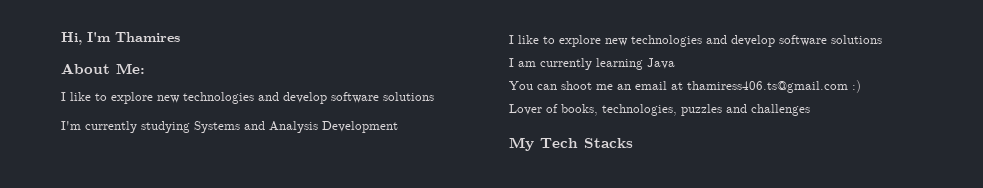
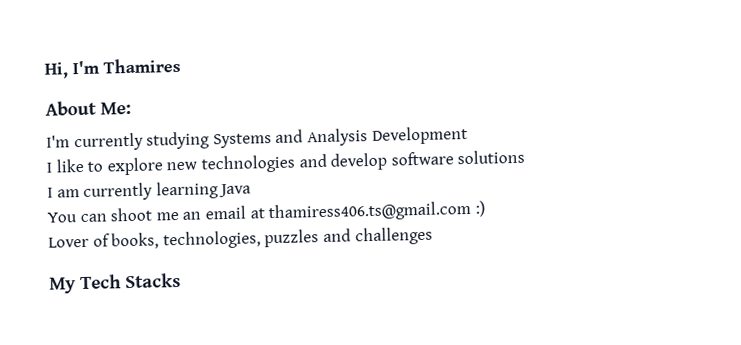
[61,92,434,104] // I like to explore new technologies and develop software solutions -> (131, 108) none

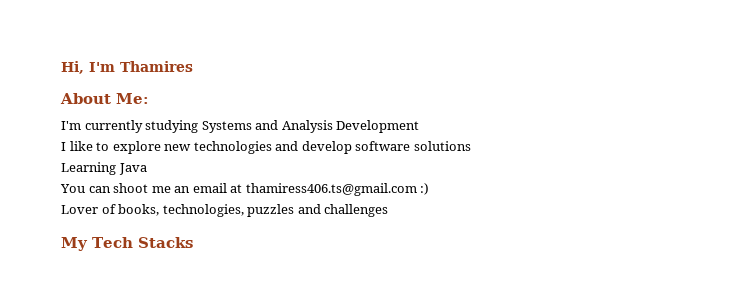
[47,181,219,201] I am currently learning -> [61,162,116,175] Learning

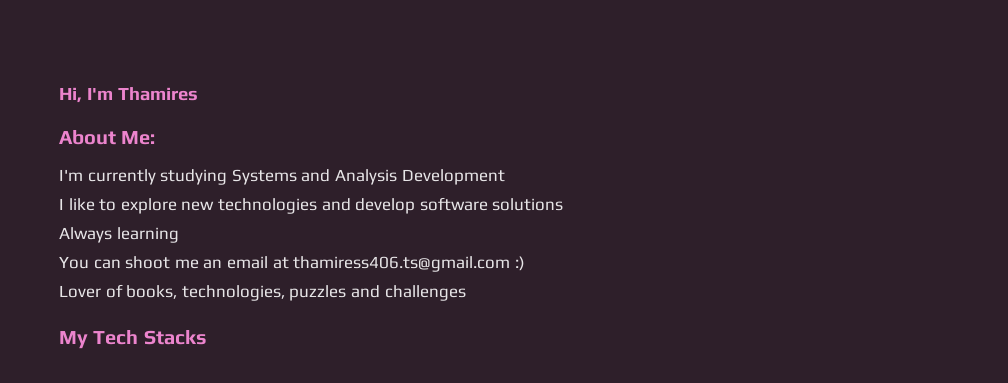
[61,162,147,175] Learning Java -> [59,227,179,243] Always learning

